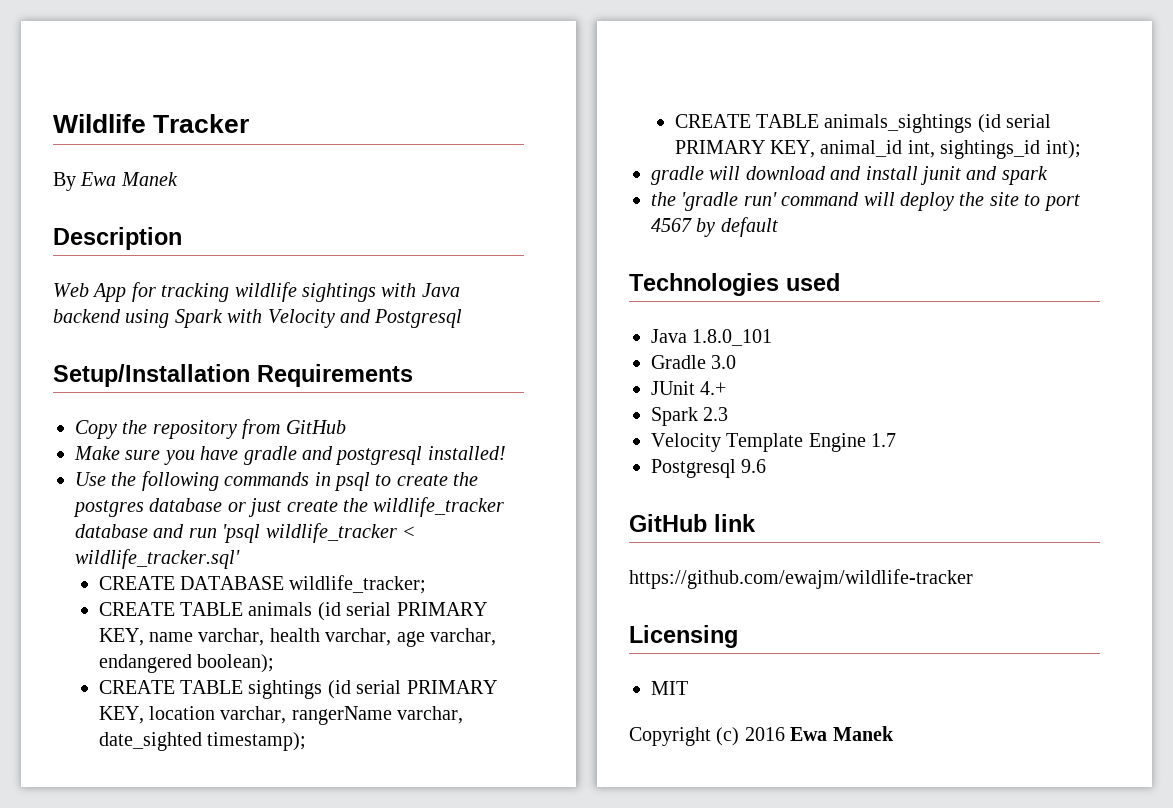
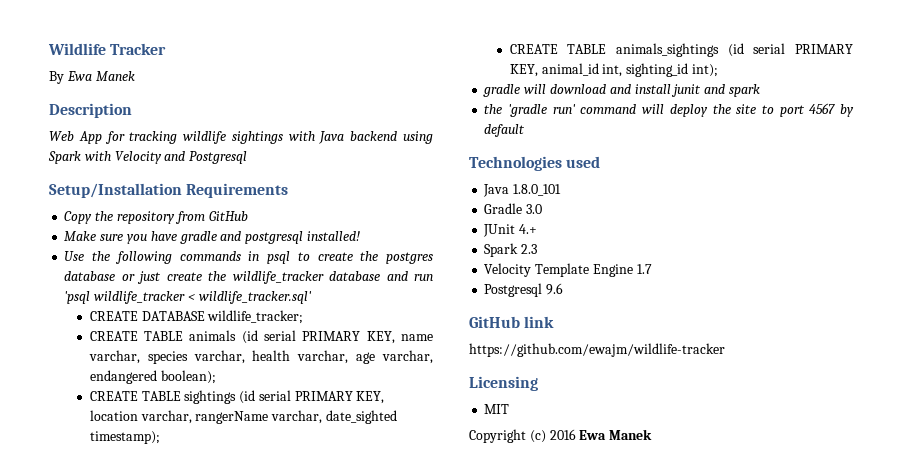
(265, 637) none -> [147,350,245,364] species varchar,
[940,140,1041,159] sightings_id -> [626,63,689,77] sighting_id

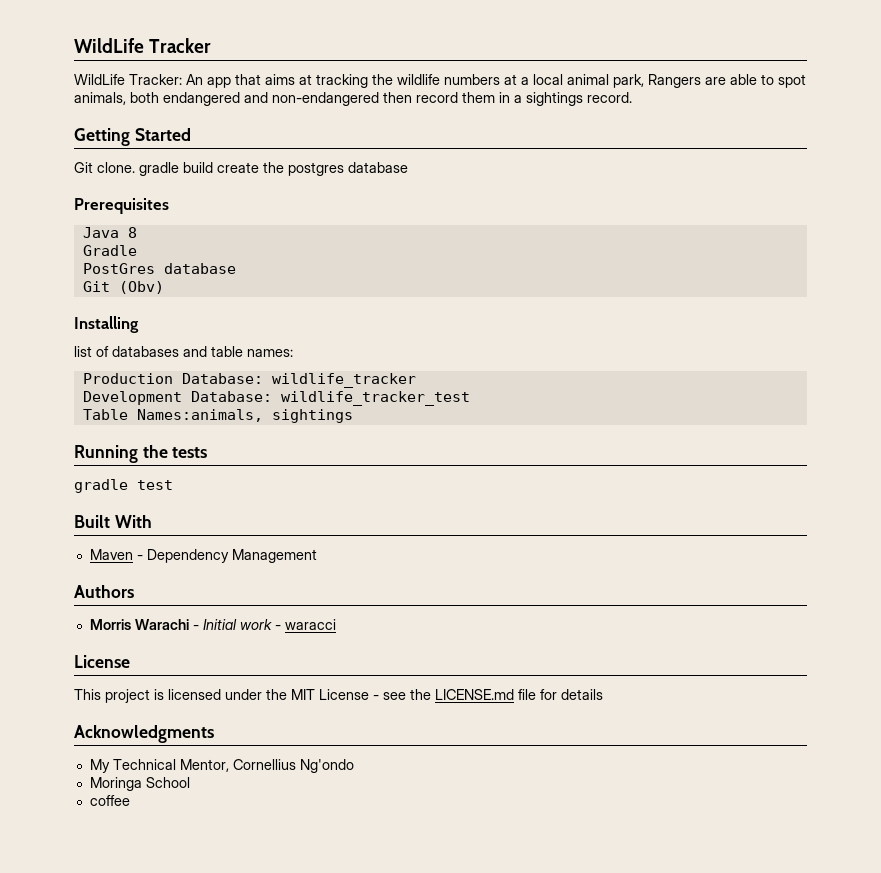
[48,43,106,55] Wildlife -> [74,38,144,53] WildLife
[49,71,135,84] [49,103,132,118] [49,131,433,144] [48,151,248,164] [49,183,289,198] [64,211,248,224] [64,231,360,244] [64,251,434,264] [64,271,433,284] [64,291,312,304] [89,310,304,324] [89,330,433,344] [88,350,433,364] [89,370,216,384] [89,390,385,404] [89,410,397,424] [89,431,160,444] [509,43,853,57] [509,63,718,77] [483,84,760,97] [484,103,854,117] [484,124,526,137] [469,156,601,171] [483,184,562,197] [484,203,543,214] [483,224,538,237] [484,243,538,257] [484,263,652,277] [484,283,564,297] [469,316,555,328] [469,343,725,357] [469,376,538,391] [484,404,510,414] [469,429,653,443] By Ewa Manek // Description // Web App for tracking wildlife sightings with Java backend using Spark with Velocity and Postgresql // Setup/Installation Requirements // Copy the repository from GitHub // Make sure you have gradle and postgresql installed! // Use the following commands in psql to create the postgres database or just create the wildlife_tracker database and run 'psql wildlife_tracker < wildlife_tracker.sql' // CREATE DATABASE wildlife_tracker; // CREATE TABLE animals (id serial PRIMARY KEY, name varchar, species varchar, health varchar, age varchar, endangered boolean); // CREATE TABLE sightings (id serial PRIMARY KEY, location varchar, rangerName varchar, date_sighted timestamp); // CREATE TABLE animals_sightings (id serial PRIMARY KEY, animal_id int, sighting_id int); // gradle will download and install junit and spark // the 'gradle run' command will deploy the site to port 4567 by default // Technologies used // Java 1.8.0_101 // Gradle 3.0 // JUnit 4.+ // Spark 2.3 // Velocity Template Engine 1.7 // Postgresql 9.6 // GitHub link // https://github.com/ewajm/wildlife-tracker // Licensing // MIT // Copyright (c) 2016 Ewa Manek -> [74,74,806,88] [74,92,632,106] [74,128,191,146] [74,162,408,176] [74,198,169,214] [82,227,137,238] [82,245,137,256] [82,263,236,274] [82,281,164,294] [74,316,139,333] [74,346,293,357] [82,373,416,388] [82,391,470,406] [82,409,353,423] [74,445,208,463] [74,479,173,493] [74,515,152,528] [89,549,317,563] [74,585,134,598] [89,619,336,630] [74,655,130,668] [74,689,603,703] [74,725,214,743] [89,759,354,773] [89,777,190,791] [89,795,130,806] WildLife Tracker: An app that aims at tracking the wildlife numbers at a local animal park, Rangers are able to spot animals, both endangered and non-endangered then record them in a sightings record. // Getting Started // Git clone. gradle build create the postgres database // Prerequisites // Java 8 // Gradle // PostGres database // Git (Obv) // Installing // list of databases and table names: // Production Database: wildlife_tracker // Development Database: wildlife_tracker_test // Table Names:animals, sightings // Running the tests // gradle test // Built With // Maven - Dependency Management // Authors // Morris Warachi - Initial work - waracci // License // This project is licensed under the MIT License - see the LICENSE.md file for details // Acknowledgments // My Technical Mentor, Cornellius Ng'ondo // Moringa School // coffee

